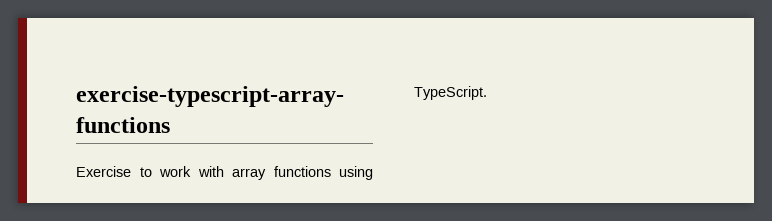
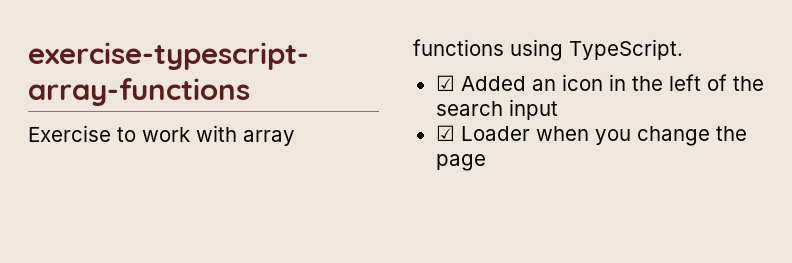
(487, 93) none -> [435,74,764,91] [435,99,558,120] [435,125,747,146] [435,154,486,171] // ☑ Added an icon in the left of the search input // ☑ Loader when you change the page

